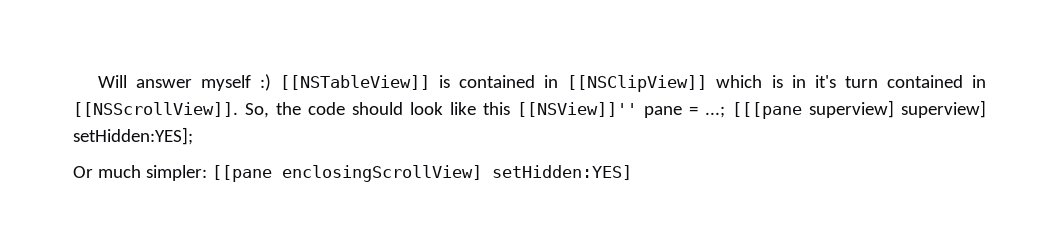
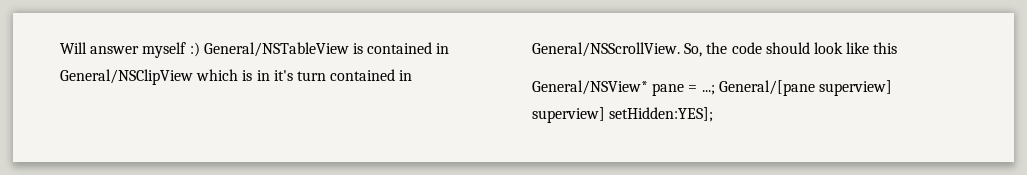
[280,75,431,90] [[NSTableView]] -> [203,42,349,57] General/NSTableView
[567,75,708,92] [[NSClipView]] -> [60,69,193,85] General/NSClipView
[73,102,238,117] [[NSScrollView]]. -> [532,42,680,57] General/NSScrollView.
[517,102,637,117] [[NSView]]'' -> [532,80,648,95] // General/NSView*
[732,102,802,119] [[[pane -> [718,80,815,96] General/[pane
[73,165,632,182] // Or much simpler: [[pane enclosingScrollView] setHidden:YES] -> (714, 114) none

